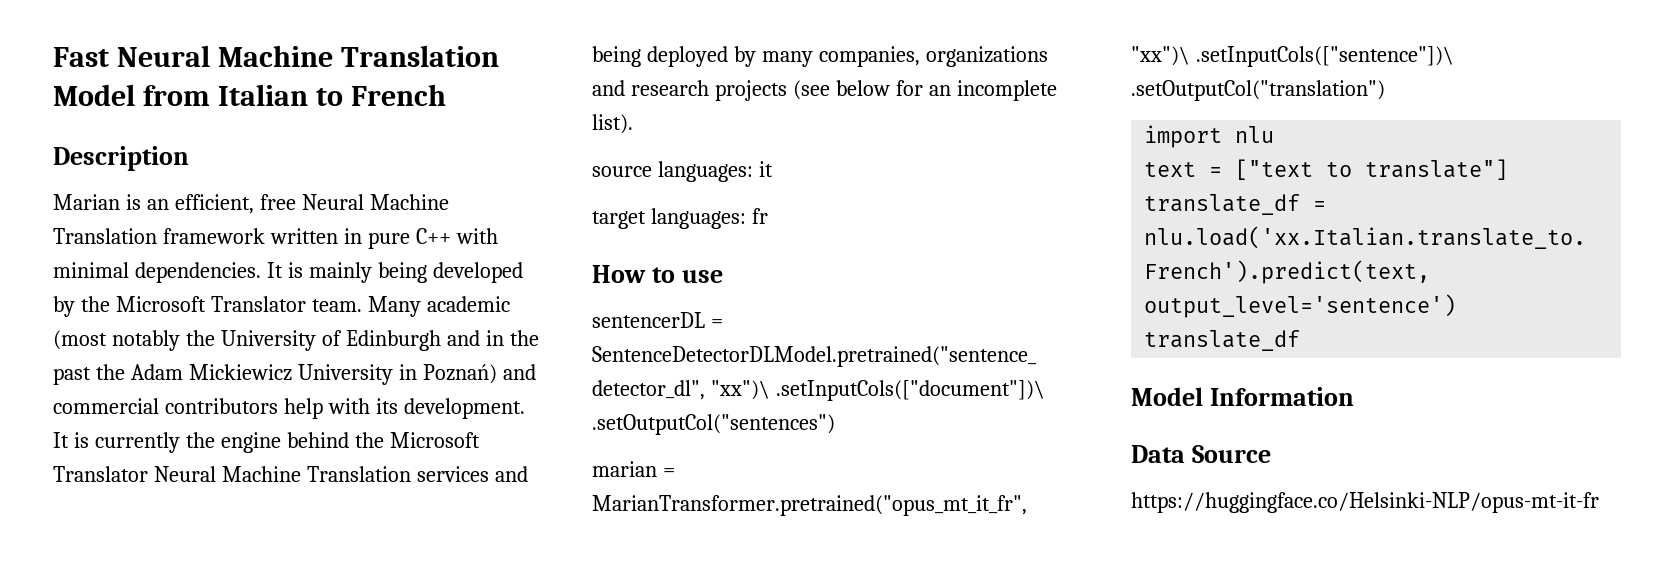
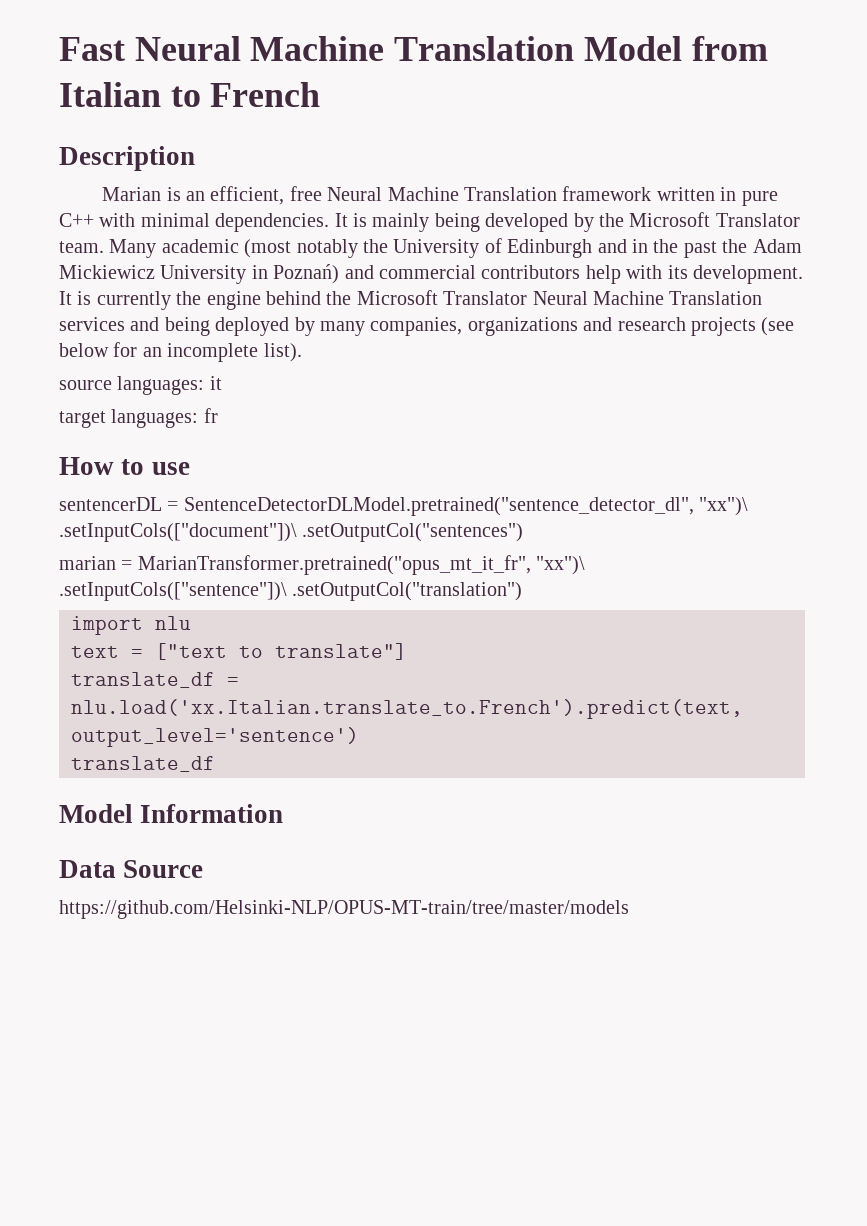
[1131,492,1599,513] https://huggingface.co/Helsinki-NLP/opus-mt-it-fr -> [59,900,629,919] https://github.com/Helsinki-NLP/OPUS-MT-train/tree/master/models

